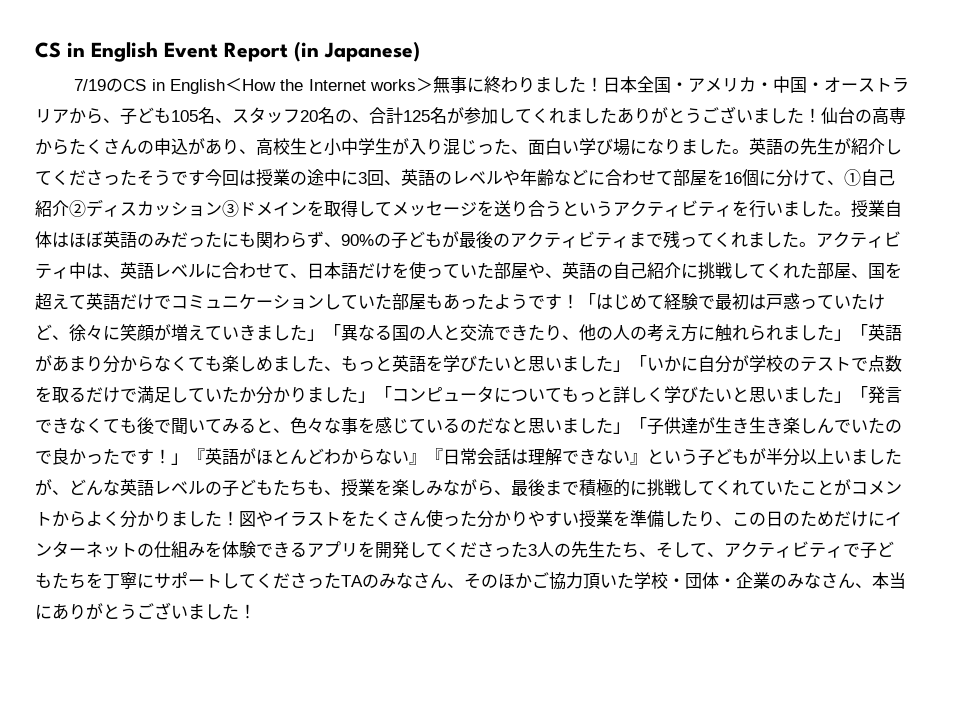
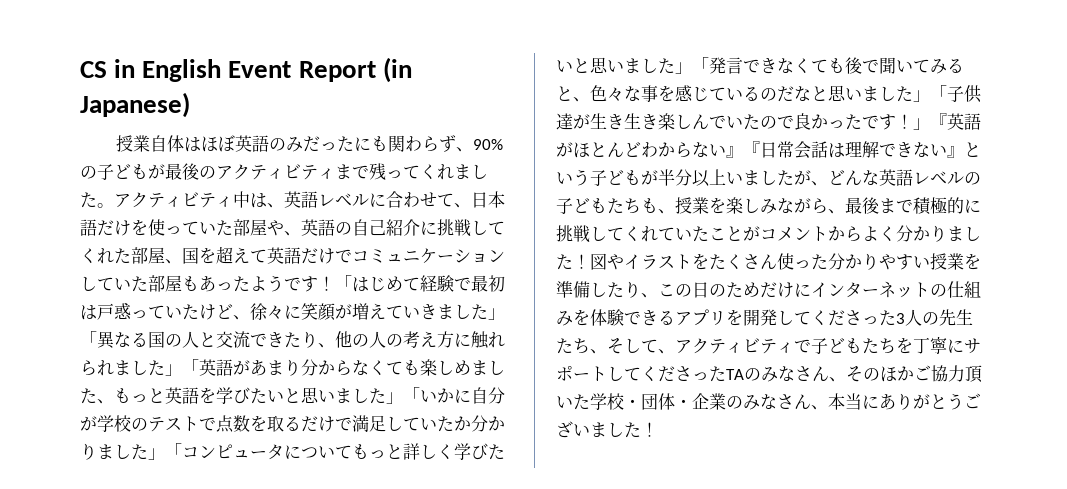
[74,76,909,94] [35,106,906,125] [35,138,902,156] [35,169,895,187] [35,199,851,218] 7/19のCS in English＜How the Internet works＞無事に終わりました！日本全国・アメリカ・中国・オーストラリアから、子ども105名、スタッフ20名の、合計125名が参加してくれましたありがとうございました！仙台の高専からたくさんの申込があり、高校生と小中学生が入り混じった、面白い学び場になりました。英語の先生が紹介してくださったそうです今回は授業の途中に3回、英語のレベルや年齢などに合わせて部屋を16個に分けて、①自己紹介②ディスカッション③ドメインを取得してメッセージを送り合うというアクティビティを行いました。 -> (190, 105) none

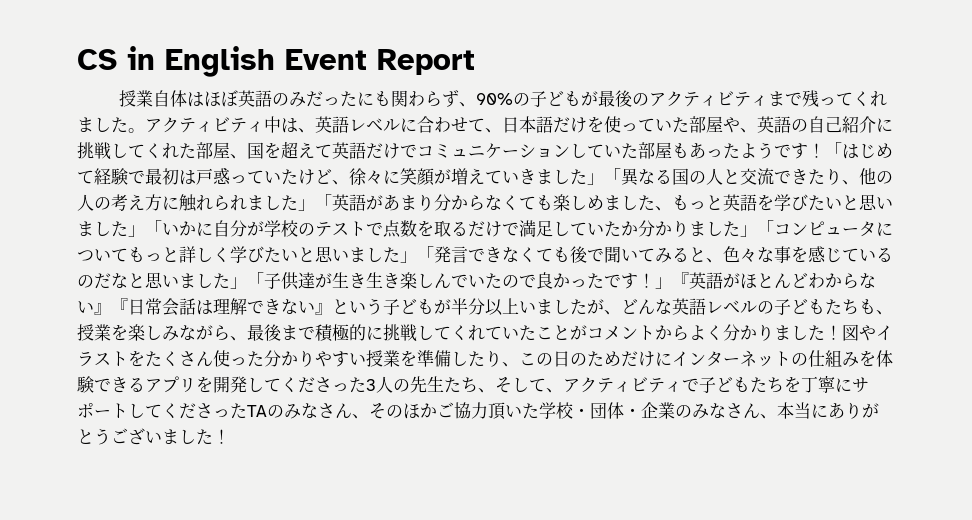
[382,57,412,83] [80,92,190,118] (in Japanese) -> (475, 62) none

